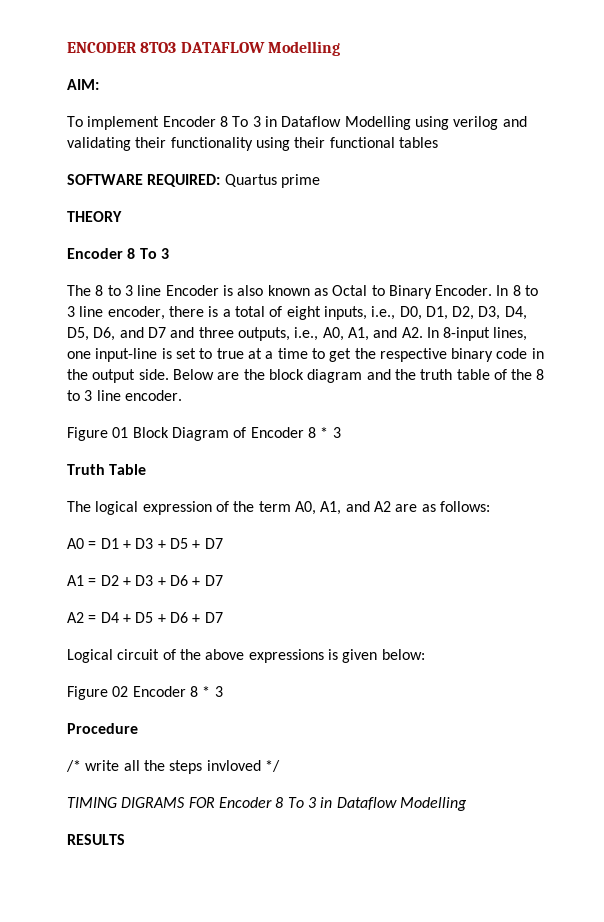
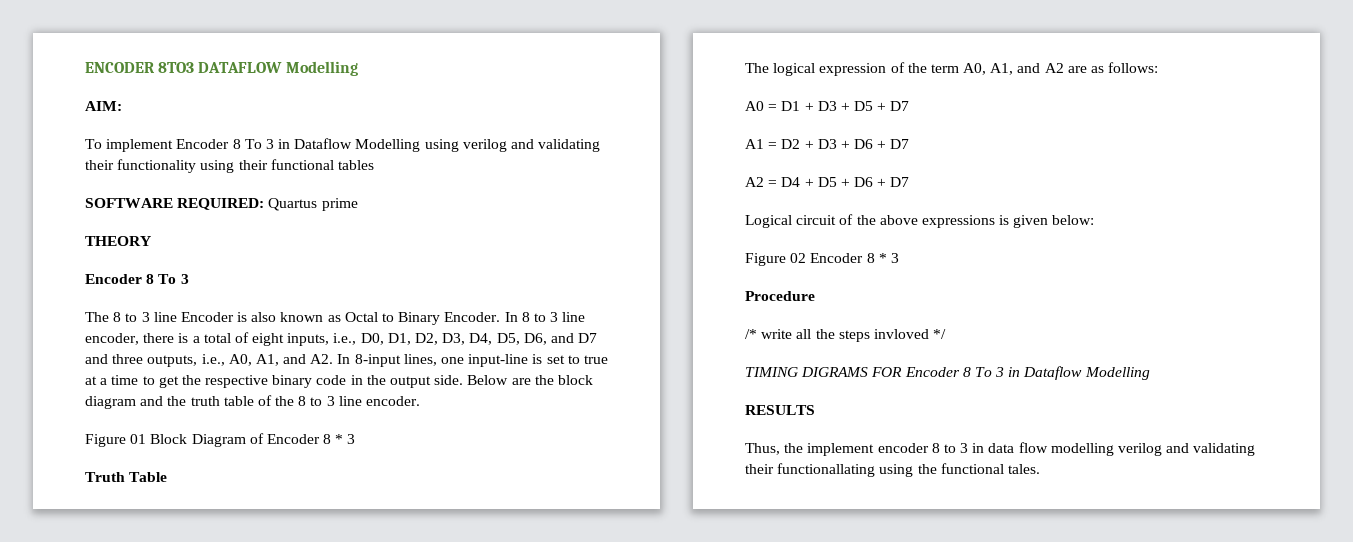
(125, 839) none -> [745,442,1256,456] [745,463,1040,477] // Thus, the implement encoder 8 to 3 in data flow modelling verilog and validating their functionallating using the functional tales.

